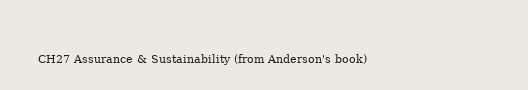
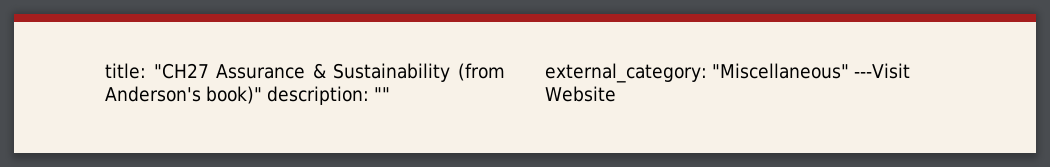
[38,55,70,63] CH27 -> [105,63,209,79] title: "CH27
[335,54,367,64] book) -> [206,86,391,105] [545,63,911,83] [545,86,616,102] book)" description: "" external_category: "Miscellaneous" ---Visit Website

